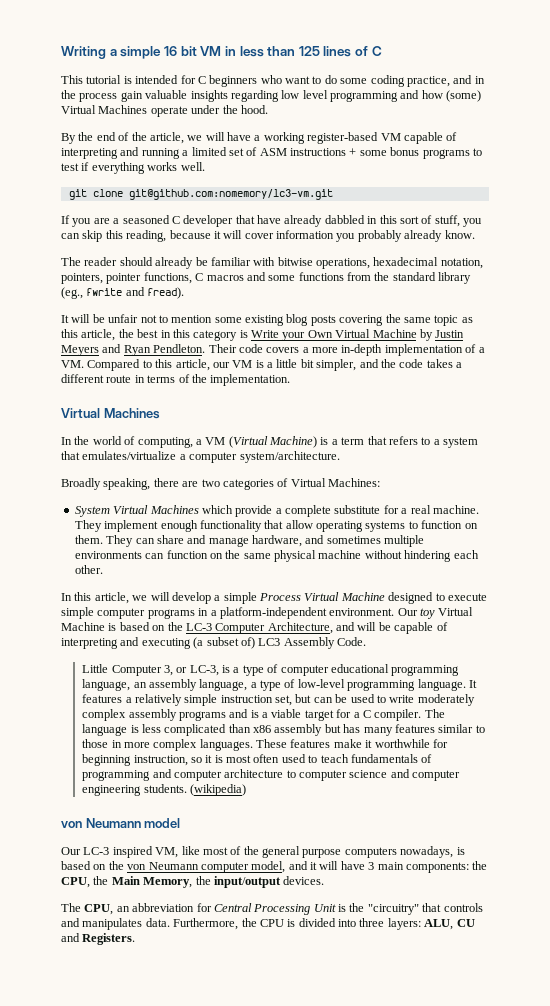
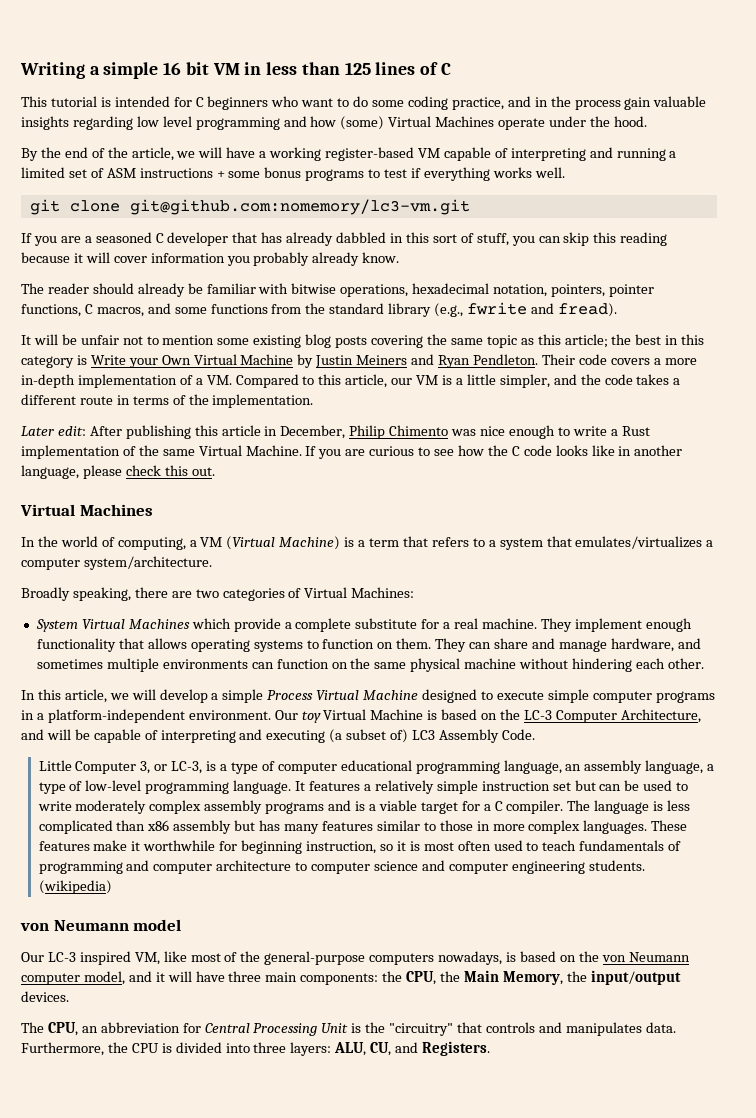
[257,215,281,224] have -> [261,232,283,243] has
[126,230,167,242] reading, -> [620,232,668,246] reading
[206,275,244,281] macros -> [96,307,144,317] macros,
[61,287,83,299] (eg., -> [434,303,464,317] (e.g.,
[81,329,116,341] article, -> [564,334,608,348] article;
[61,345,99,356] Meyers -> [356,355,408,365] Meiners
[300,359,314,368] bit -> (496, 379) none
(291, 380) none -> [21,425,650,439] [21,445,683,459] [21,465,215,479] // Later edit: After publishing this article in December, Philip Chimento was nice enough to write a Rust implementation of the same Virtual Machine. If you are curious to see how the C code looks like in another language, please check this out.
[82,451,177,460] emulates/virtualize -> [575,536,703,549] emulates/virtualizes
[285,520,313,529] allow -> [147,638,187,649] allows
[275,695,293,706] set, -> [552,782,571,791] set
[262,846,342,858] general purpose -> [264,951,366,965] general-purpose
[368,862,375,870] 3 -> [228,971,262,982] three
[456,919,475,927] CU -> [370,1042,392,1056] CU,

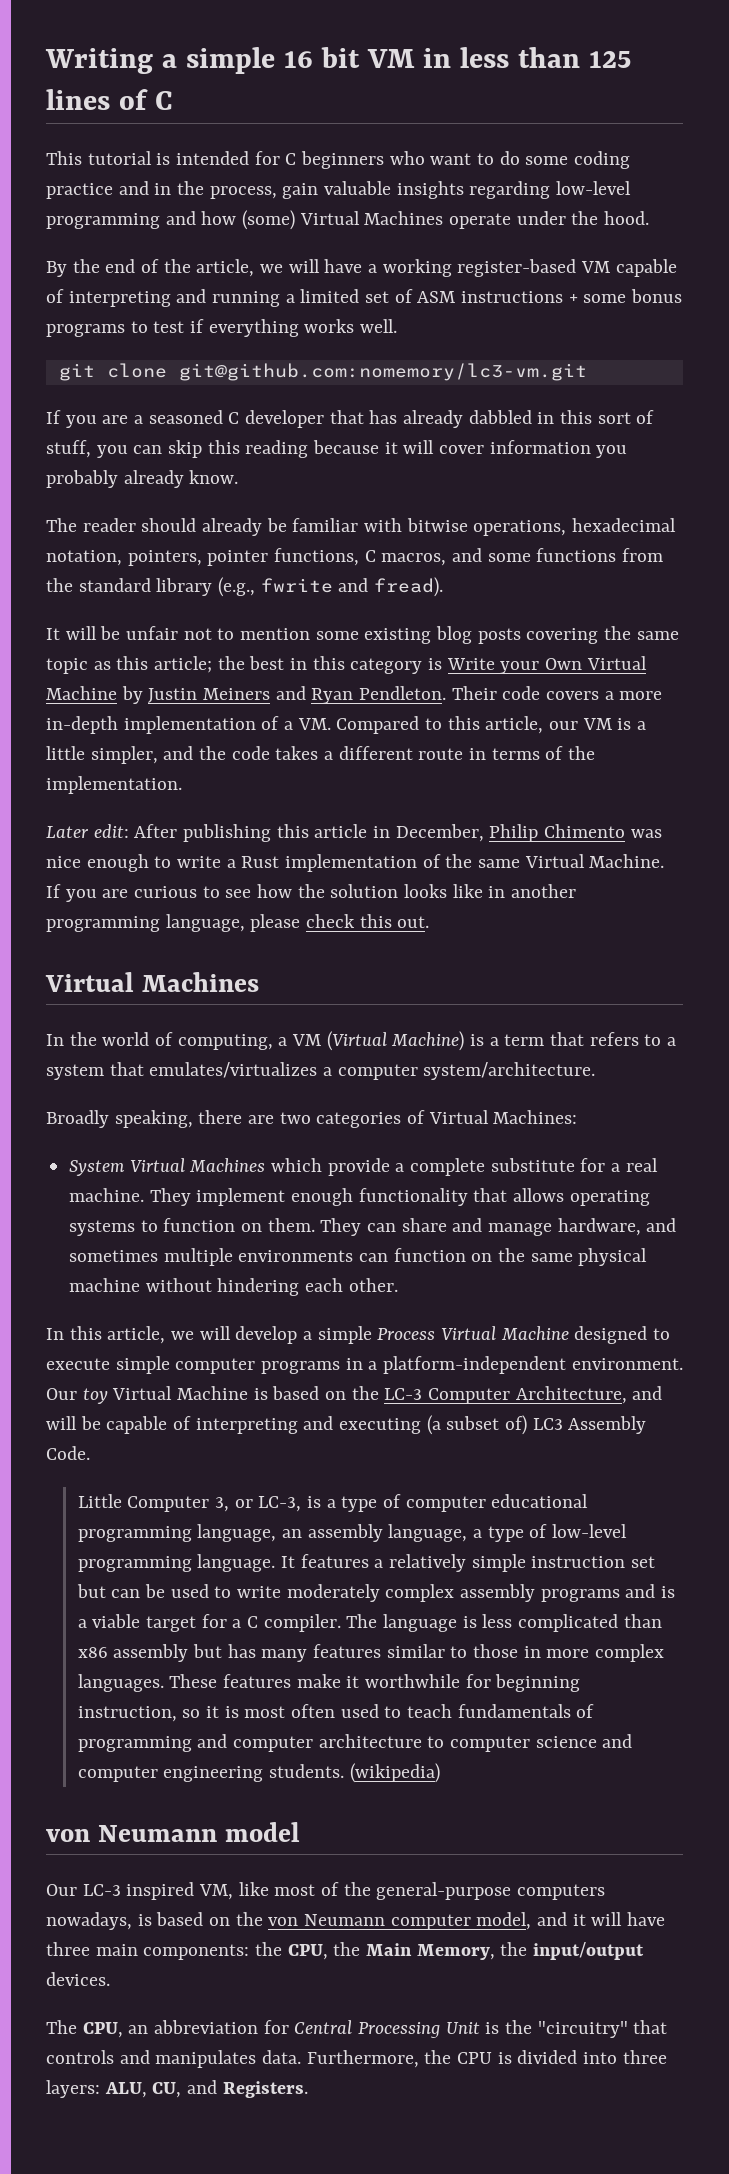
[451,97,504,110] practice, -> [46,183,113,199] practice
[574,100,621,110] process -> [209,186,277,199] process,
[136,116,192,127] low level -> [556,181,632,195] low-level
[511,445,552,456] C code -> [330,884,399,898] solution
(683, 450) none -> [46,916,160,932] programming

